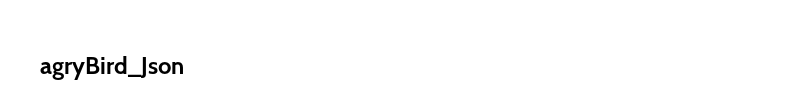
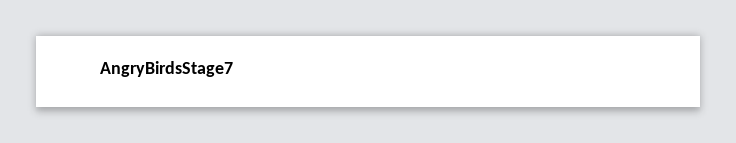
[40,56,184,80] agryBird_Json -> [100,61,233,77] AngryBirdsStage7

